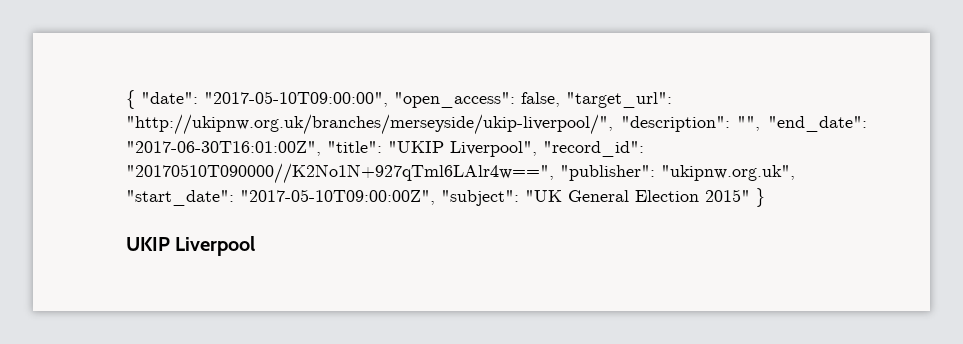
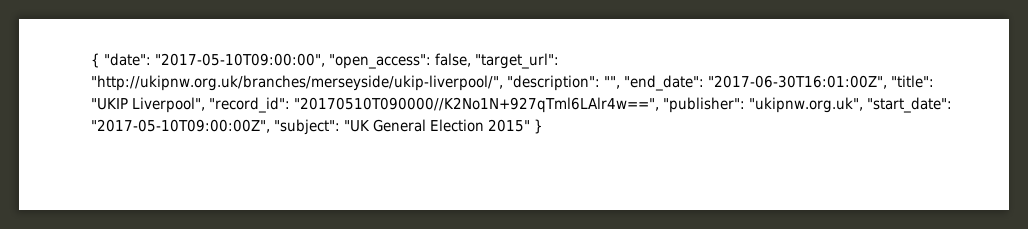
[126,236,256,256] // UKIP Liverpool -> (544, 126) none

